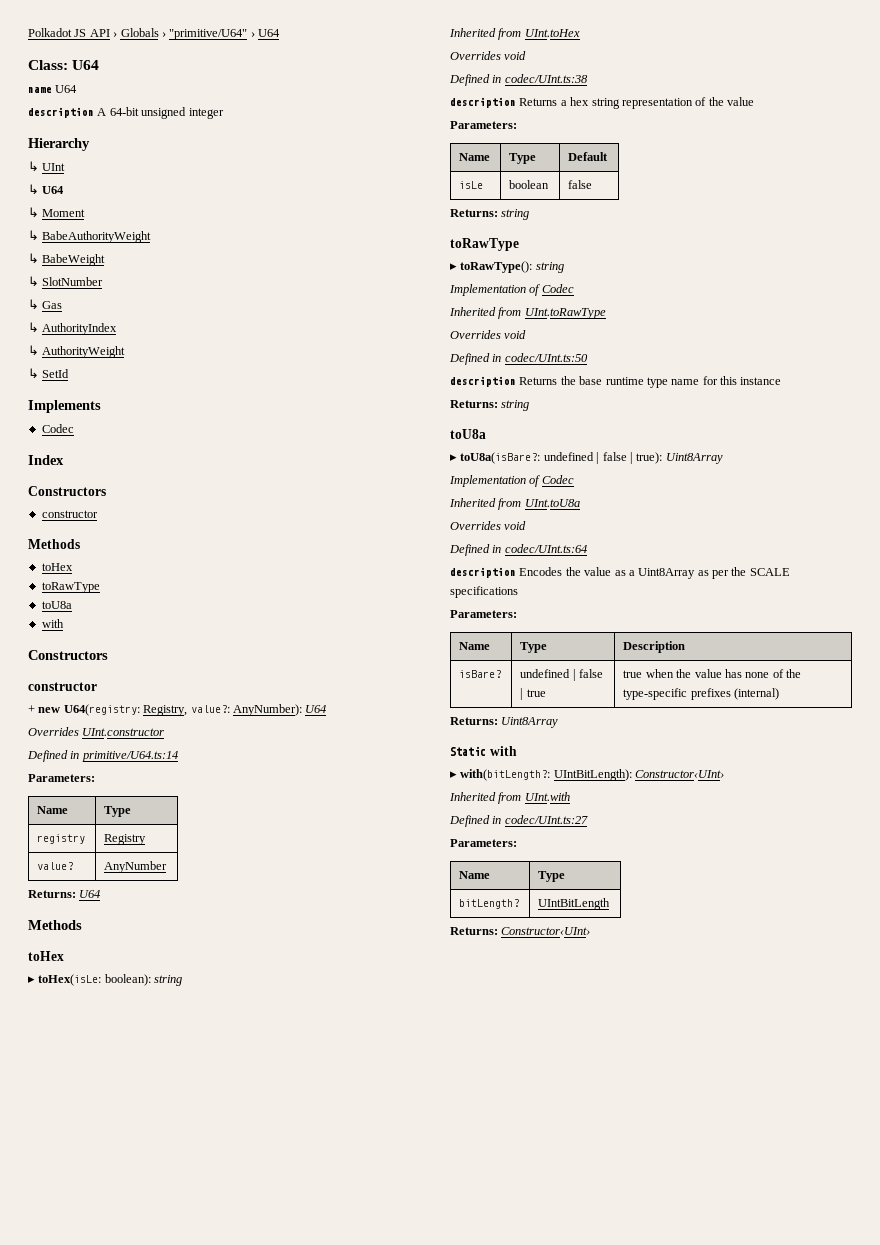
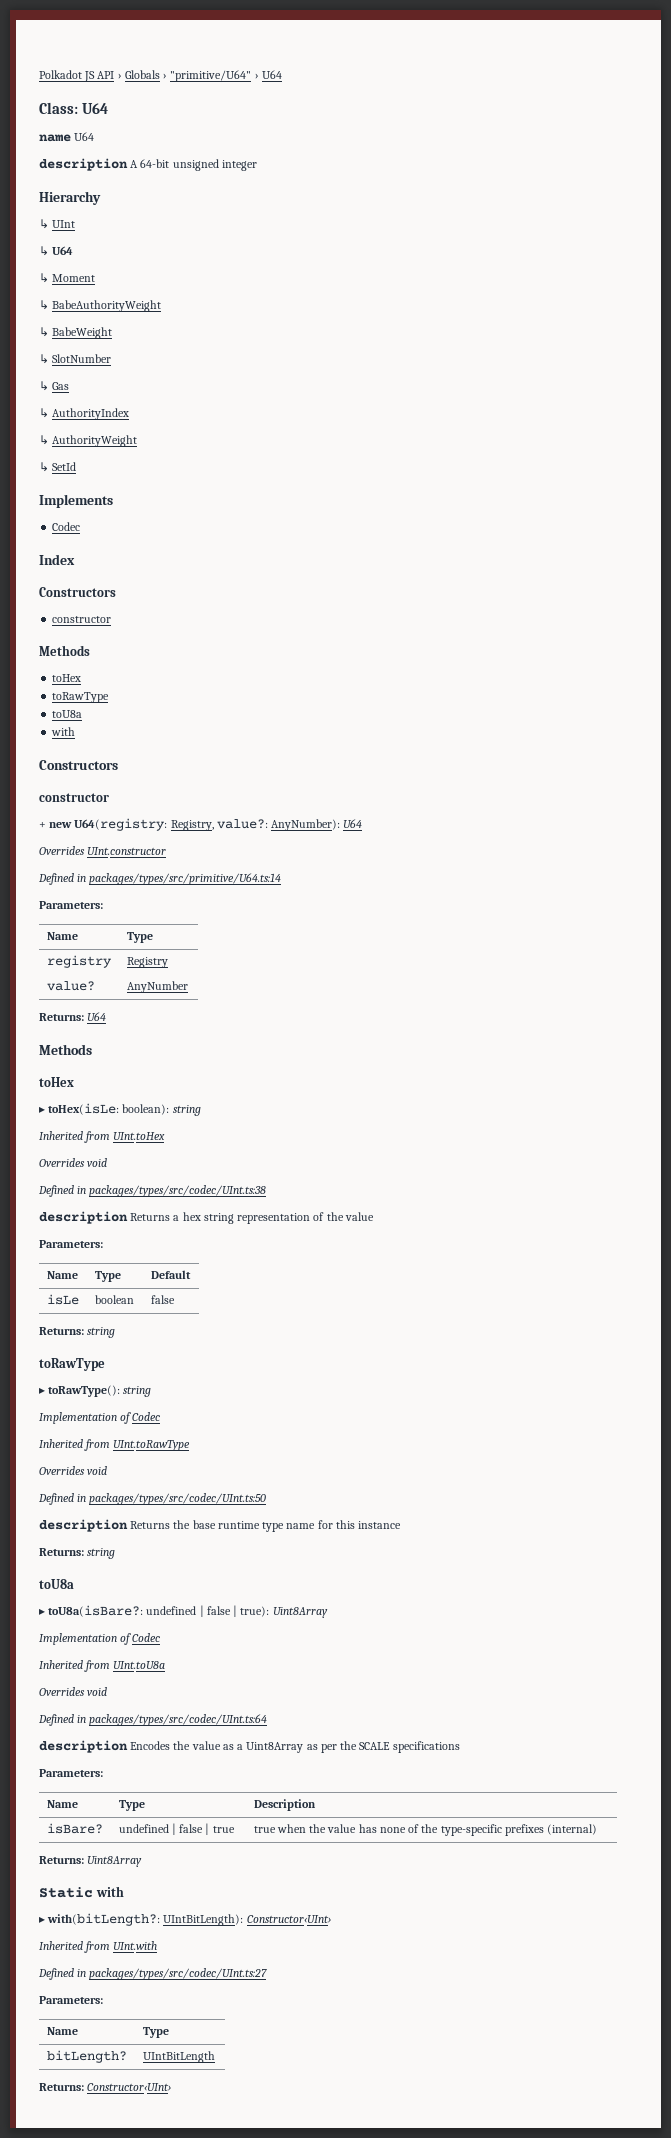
[81,751,178,762] primitive/U64.ts:14 -> [89,873,282,885] packages/types/src/primitive/U64.ts:14
[504,74,588,83] codec/UInt.ts:38 -> [89,1185,267,1197] packages/types/src/codec/UInt.ts:38
[504,353,588,362] codec/UInt.ts:50 -> [89,1493,267,1505] packages/types/src/codec/UInt.ts:50
[504,544,587,553] codec/UInt.ts:64 -> [89,1714,268,1726] packages/types/src/codec/UInt.ts:64
[504,815,588,824] codec/UInt.ts:27 -> [89,1968,268,1980] packages/types/src/codec/UInt.ts:27

